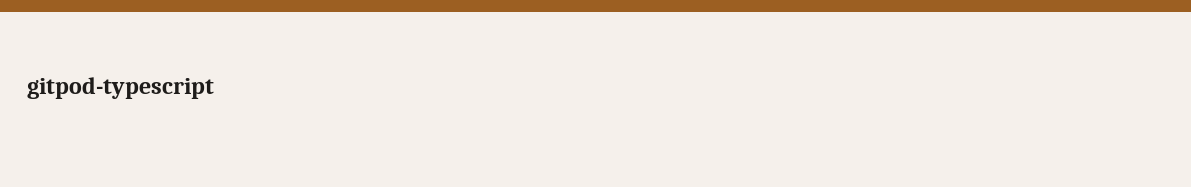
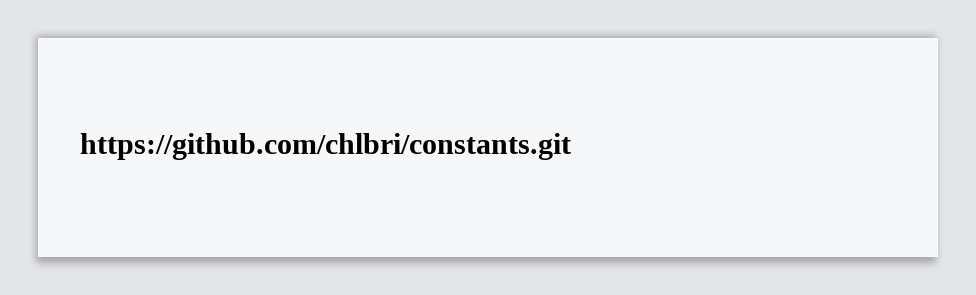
[27,77,214,99] gitpod-typescript -> [80,133,571,160] https://github.com/chlbri/constants.git

